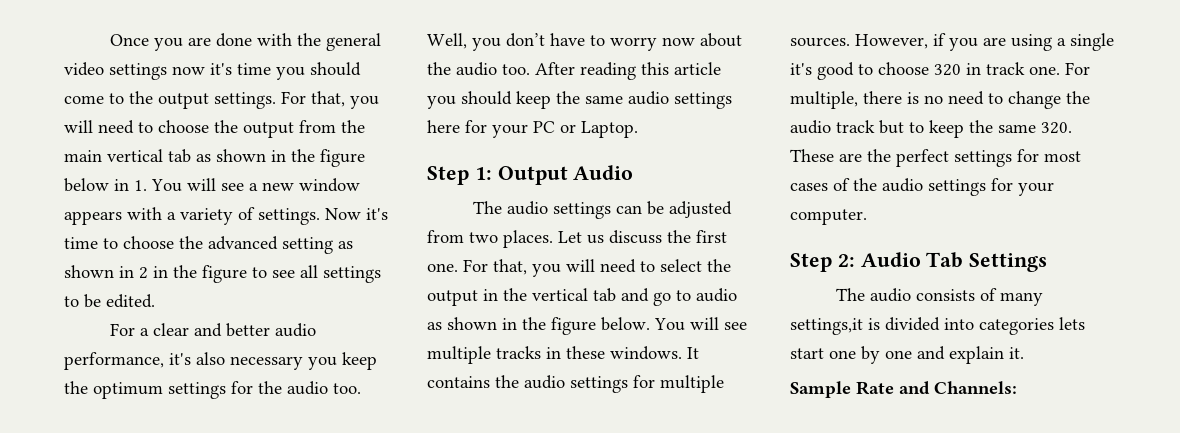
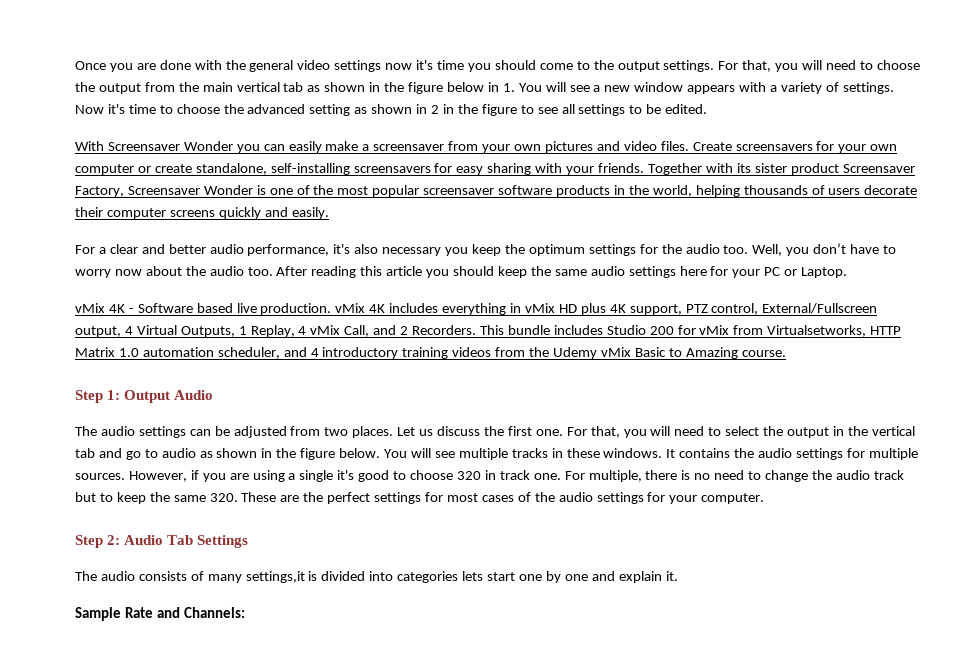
(155, 301) none -> [75,141,898,153] [75,163,915,175] [75,185,918,197] [75,207,329,219] // With Screensaver Wonder you can easily make a screensaver from your own pictures and video files. Create screensavers for your own computer or create standalone, self-installing screensavers for easy sharing with your friends. Together with its sister product Screensaver Factory, Screensaver Wonder is one of the most popular screensaver software products in the world, helping thousands of users decorate their computer screens quickly and easily.
(638, 129) none -> [75,303,878,315] [75,325,902,337] [75,347,786,359] // vMix 4K - Software based live production. vMix 4K includes everything in vMix HD plus 4K support, PTZ control, External/Fullscreen output, 4 Virtual Outputs, 1 Replay, 4 vMix Call, and 2 Recorders. This bundle includes Studio 200 for vMix from Virtualsetworks, HTTP Matrix 1.0 automation scheduler, and 4 introductory training videos from the Udemy vMix Basic to Amazing course.

